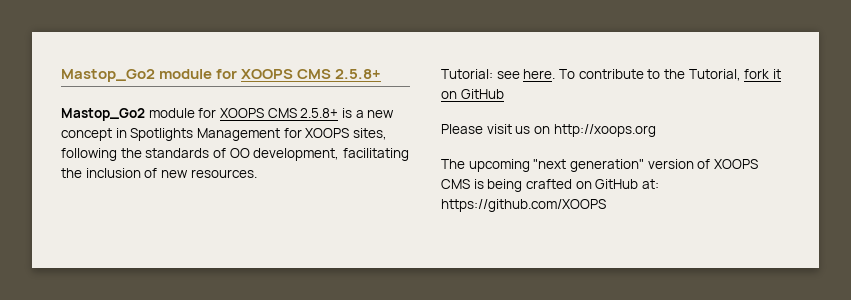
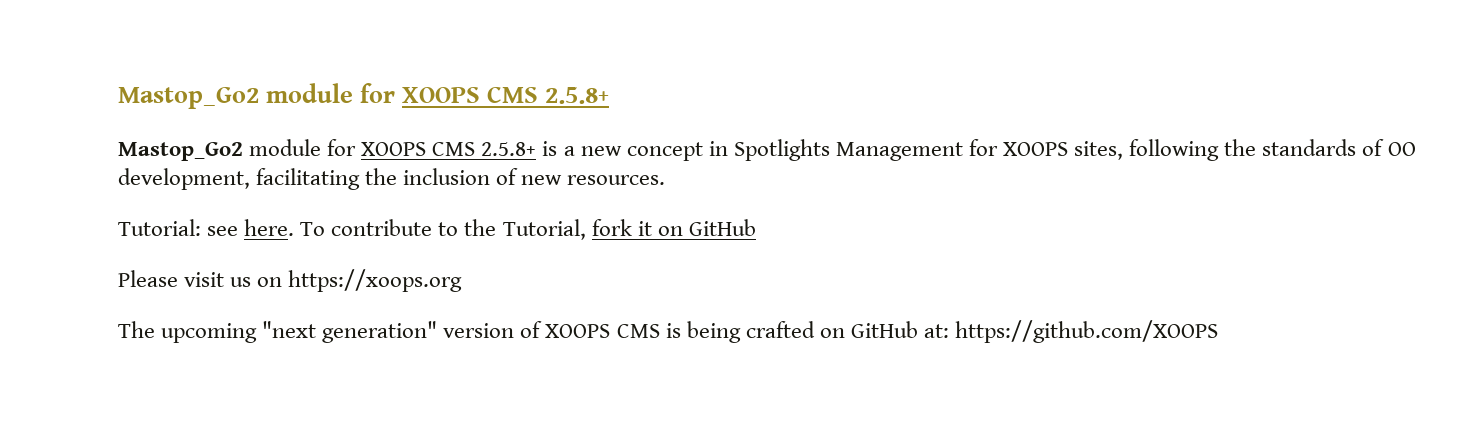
[553,124,656,137] http://xoops.org -> [288,269,463,292] https://xoops.org

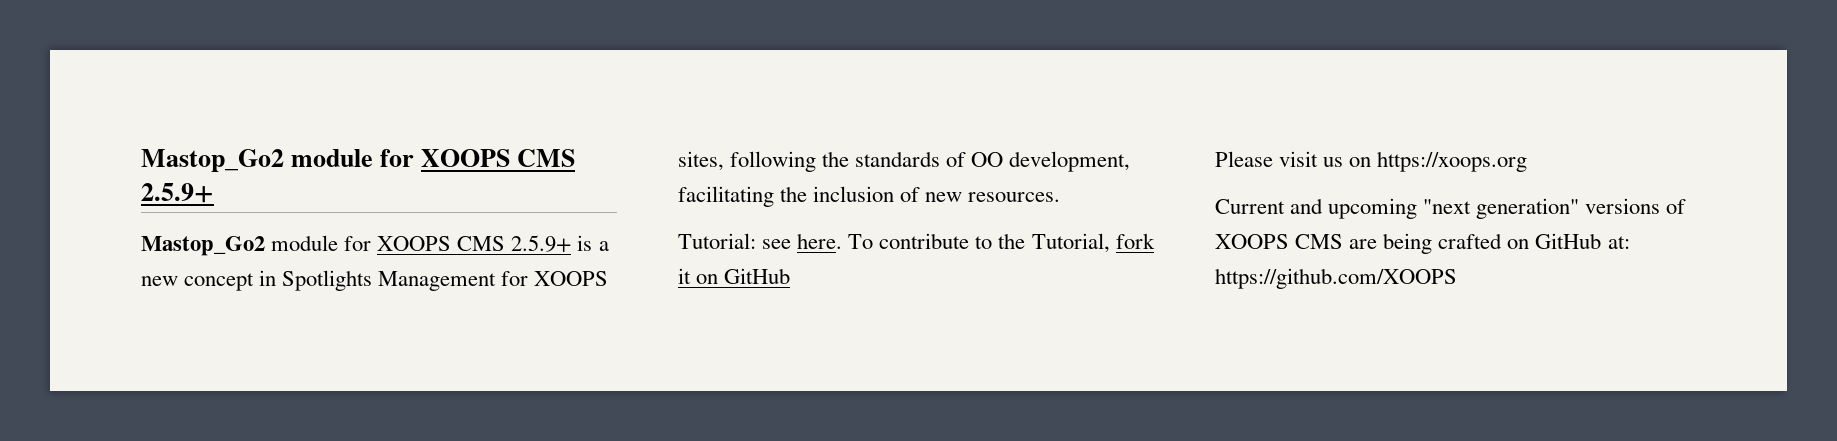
[118,83,610,109] [118,139,537,161] Mastop_Go2 module for XOOPS CMS 2.5.8+ // Mastop_Go2 module for XOOPS CMS 2.5.8+ -> [141,149,576,172] [141,183,214,203] [141,235,572,256] Mastop_Go2 module for XOOPS CMS 2.5.9+ // Mastop_Go2 module for XOOPS CMS 2.5.9+
[118,321,155,338] The -> [1215,198,1324,214] Current and
[443,323,515,338] version -> [1585,198,1661,214] versions
[665,323,681,338] is -> [1349,239,1378,249] are

